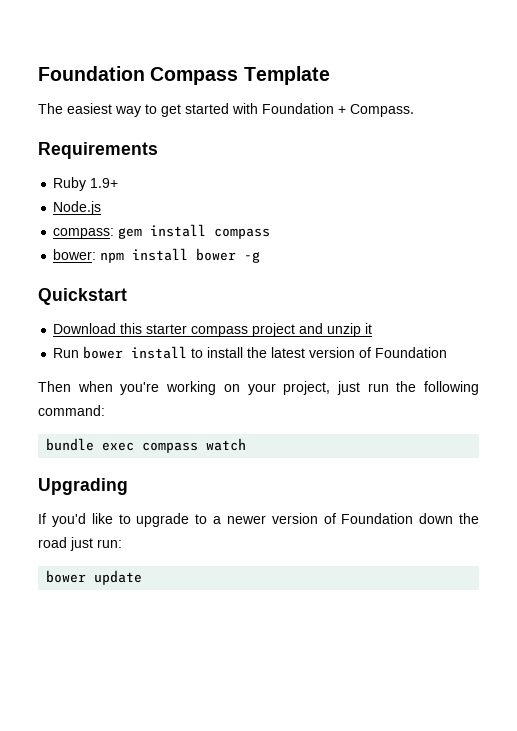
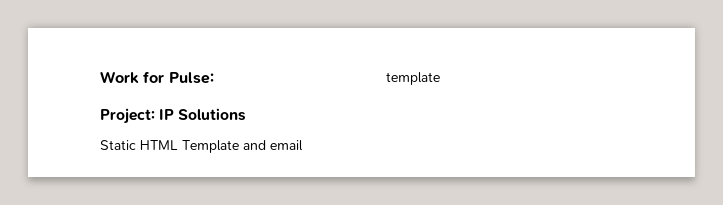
[38,66,330,85] [38,103,414,117] [38,142,158,159] [53,177,119,191] [53,201,102,215] [53,224,271,239] [53,248,261,263] [38,288,127,305] [53,323,373,337] [53,346,448,359] [38,381,479,395] [38,405,105,416] [46,438,247,453] [38,478,128,495] [38,513,479,527] [38,537,122,551] [46,570,143,585] Foundation Compass Template // The easiest way to get started with Foundation + Compass. // Requirements // Ruby 1.9+ // Node.js // compass: gem install compass // bower: npm install bower -g // Quickstart // Download this starter compass project and unzip it // Run bower install to install the latest version of Foundation // Then when you're working on your project, just run the following command: // bundle exec compass watch // Upgrading // If you'd like to upgrade to a newer version of Foundation down the road just run: // bower update -> [100,71,214,84] [100,108,247,124] [100,140,303,153] [386,72,440,85] Work for Pulse: // Project: IP Solutions // Static HTML Template and email template

